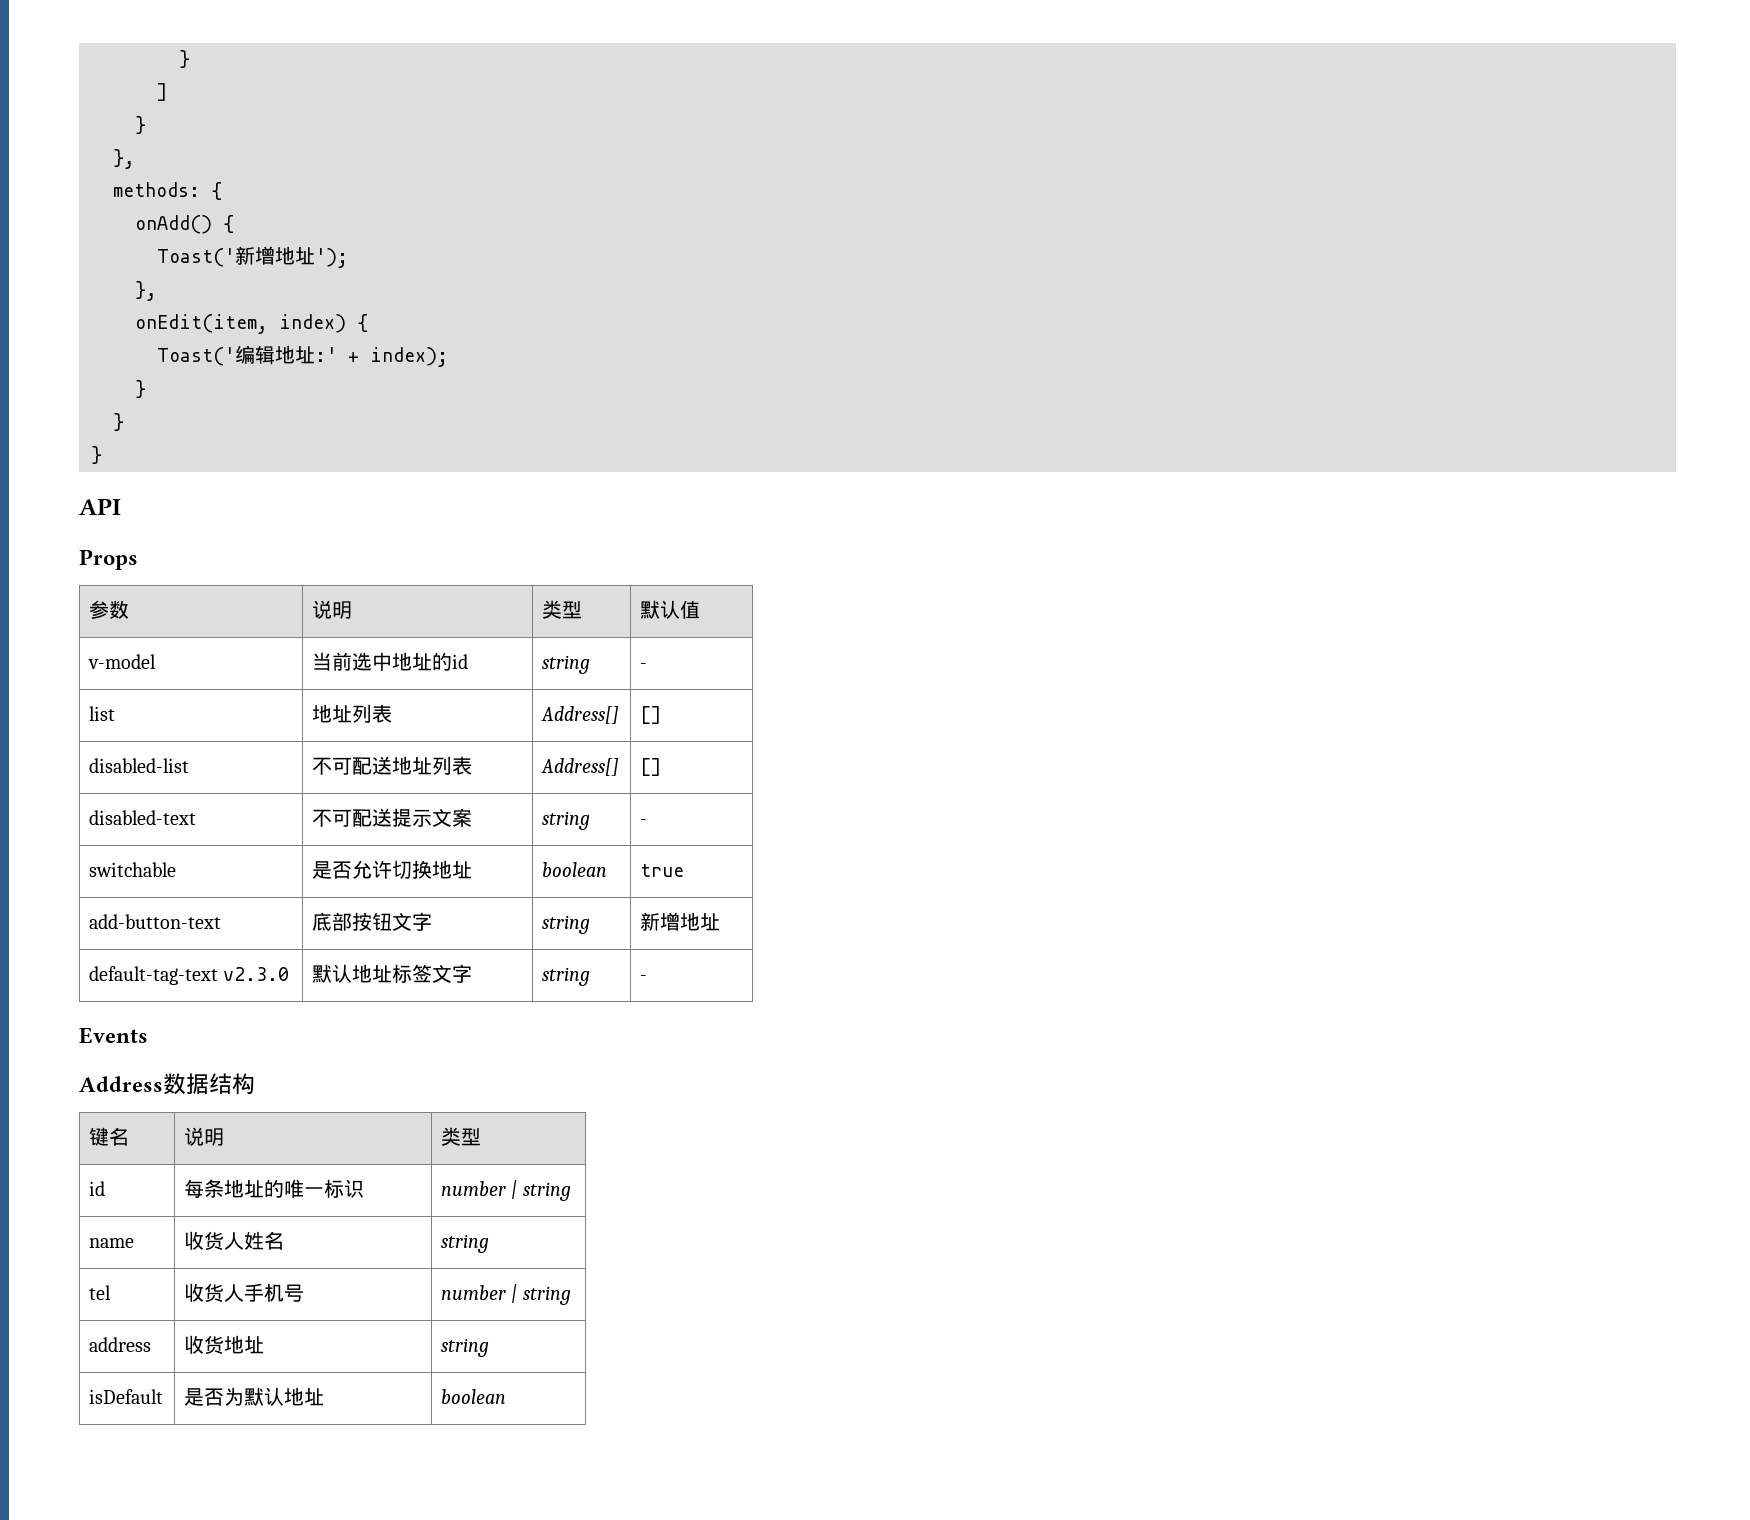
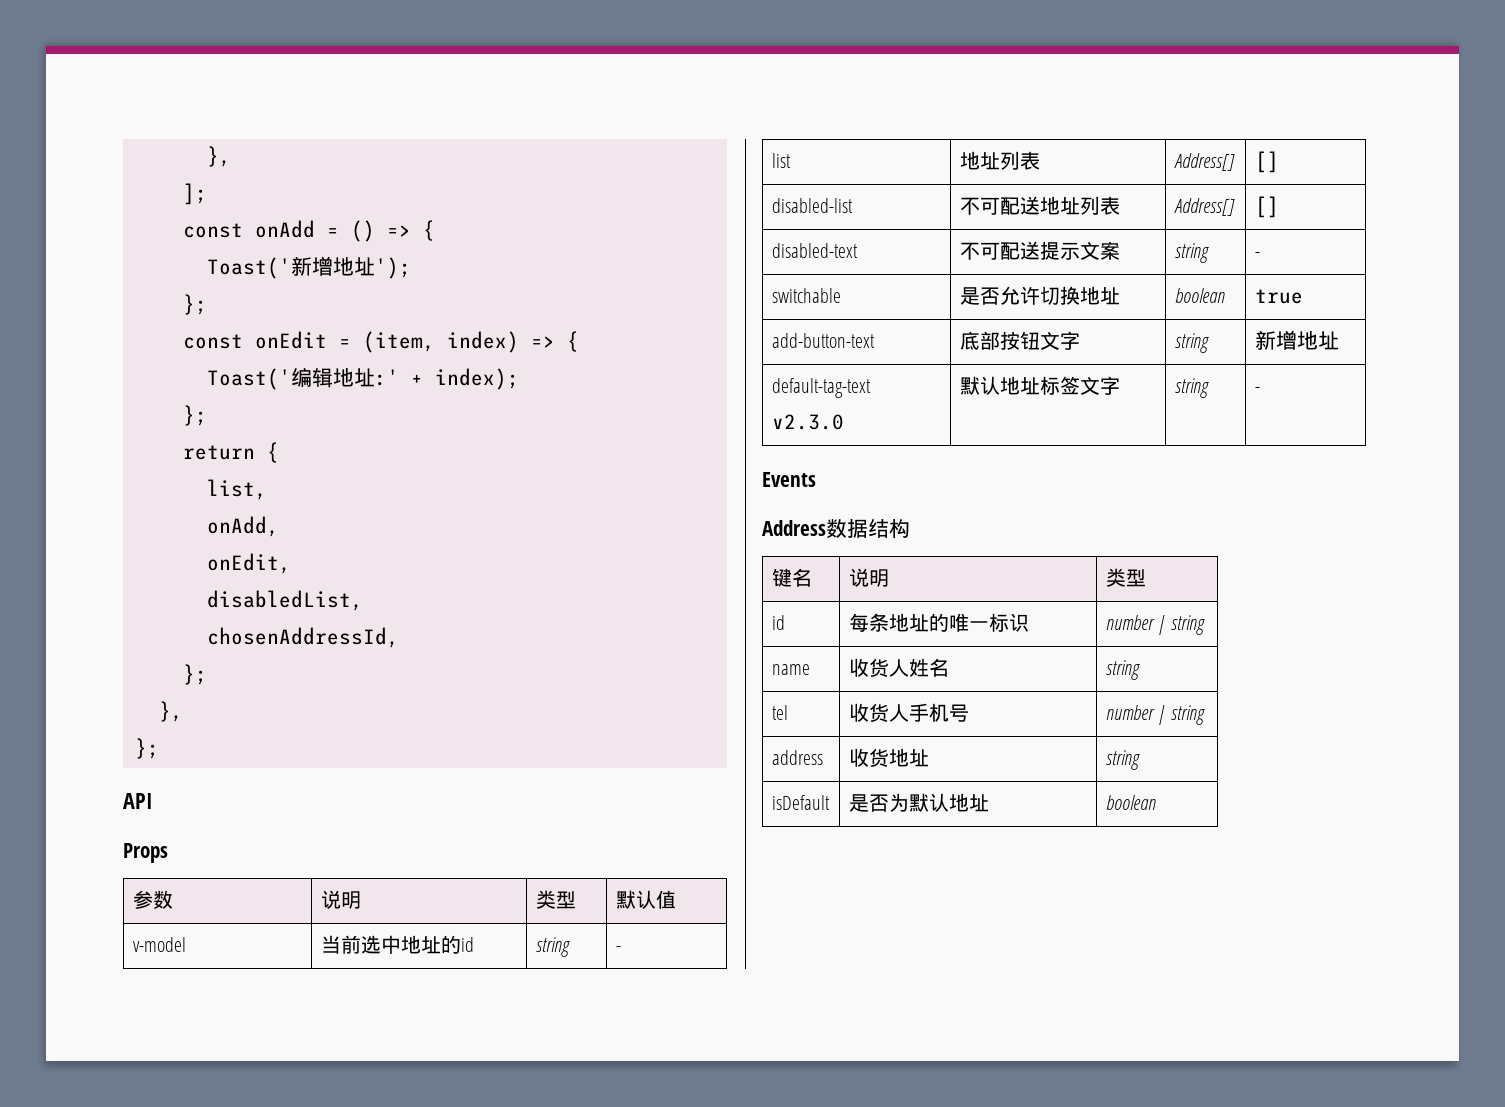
[179,50,190,68] [157,83,167,101] [135,116,146,134] [113,149,135,169] [113,182,222,200] [135,215,212,234] } // ] // } // }, // methods: { // onAdd() -> [207,146,231,167] [183,183,207,205] [183,220,411,242] }, // ]; // const onAdd = () =>
[135,281,157,301] [135,314,346,334] }, // onEdit(item, index) -> [183,294,207,315] [183,331,555,353] }; // const onEdit = (item, index) =>
[135,380,146,398] [113,413,124,431] [91,446,102,464] } // } // } -> [183,405,207,426] [183,442,279,463] [207,479,267,500] [207,516,279,537] [207,553,291,574] [207,590,363,611] [207,627,399,648] [183,664,207,685] [159,701,183,722] [135,738,159,759] }; // return { // list, // onAdd, // onEdit, // disabledList, // chosenAddressId, // }; // }, // };

